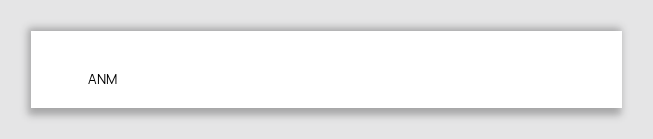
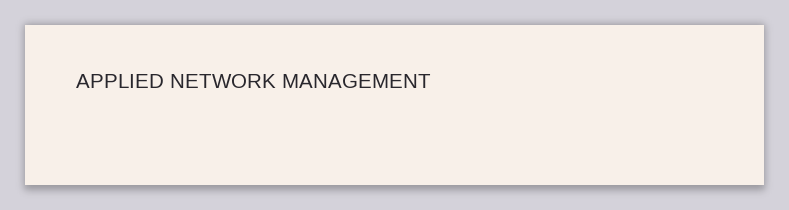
[88,74,117,84] ANM -> [76,74,431,88] APPLIED NETWORK MANAGEMENT

